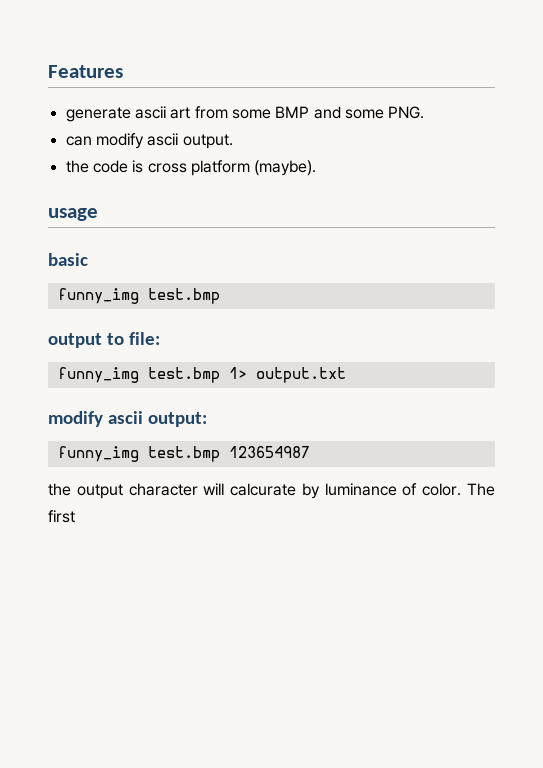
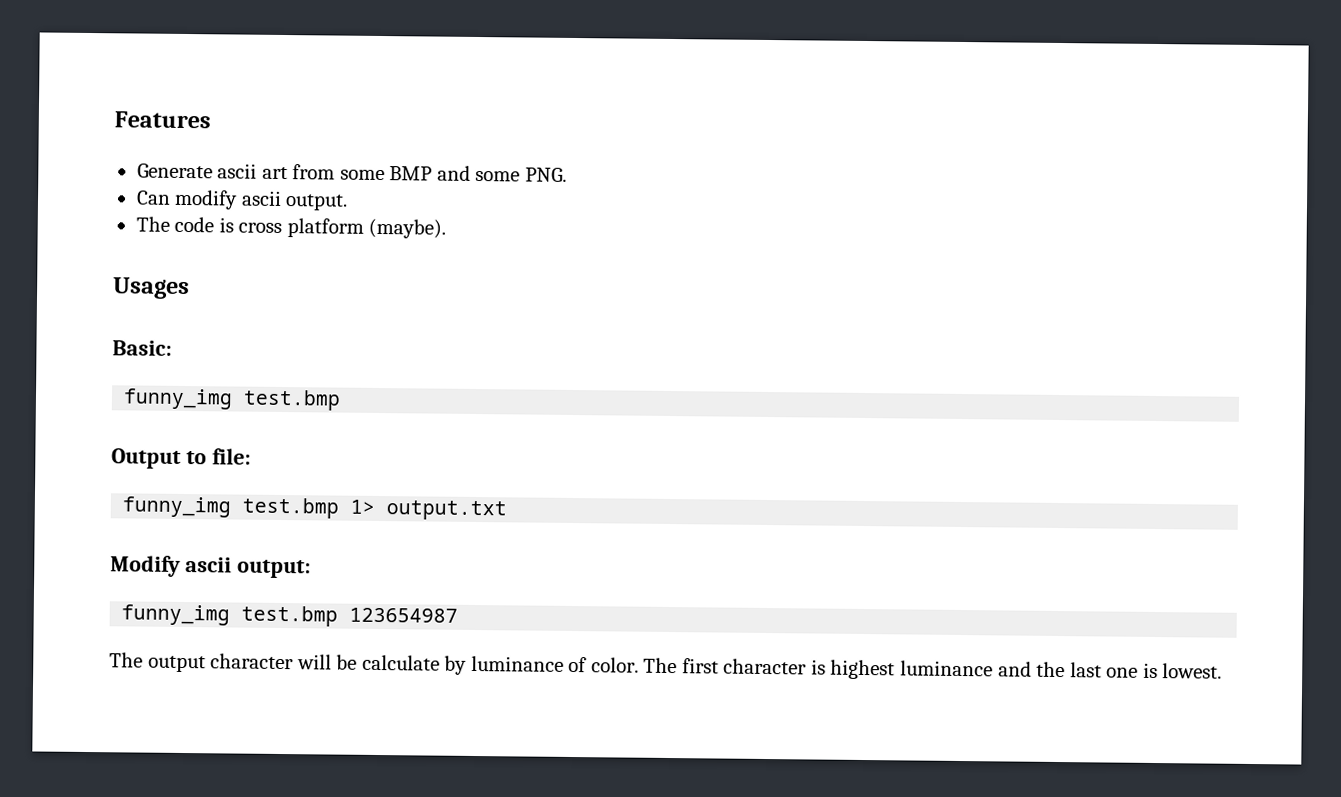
[65,107,131,122] generate -> [136,163,213,179] Generate
[65,136,92,146] can -> [135,190,171,205] Can
[65,160,89,173] the -> [135,216,170,232] The
[48,208,98,221] [48,253,88,266] usage // basic -> [113,277,190,300] [112,340,172,356] Usages // Basic:
[48,333,102,348] output -> [111,448,181,469] Output
[48,411,103,427] modify -> [110,555,181,577] Modify
[48,483,71,496] the -> [109,652,143,668] The
[230,483,297,496] calcurate -> [336,654,440,671] be calculate
(75, 516) none -> [723,658,1223,680] character is highest luminance and the last one is lowest.

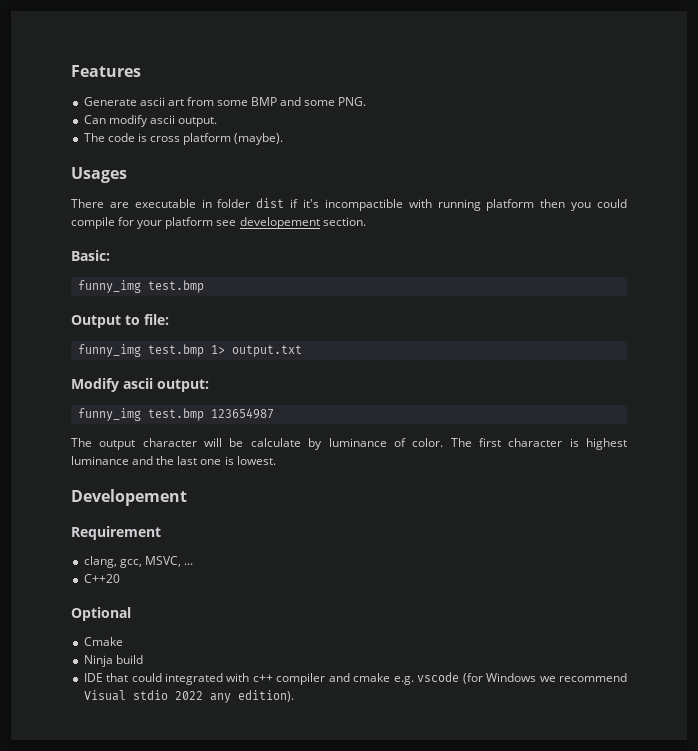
(190, 288) none -> [71,198,627,211] [71,217,366,229] // There are executable in folder dist if it's incompactible with running platform then you could compile for your platform see developement section.
(1223, 671) none -> [71,489,187,506] [71,526,161,540] [83,556,193,568] [83,574,120,583] [71,607,131,621] [83,637,123,646] [83,655,143,667] [83,672,627,685] [83,690,294,703] // Developement // Requirement // clang, gcc, MSVC, ... // C++20 // Optional // Cmake // Ninja build // IDE that could integrated with c++ compiler and cmake e.g. vscode (for Windows we recommend Visual stdio 2022 any edition).

